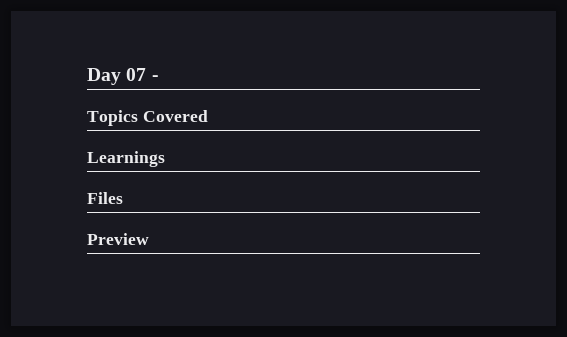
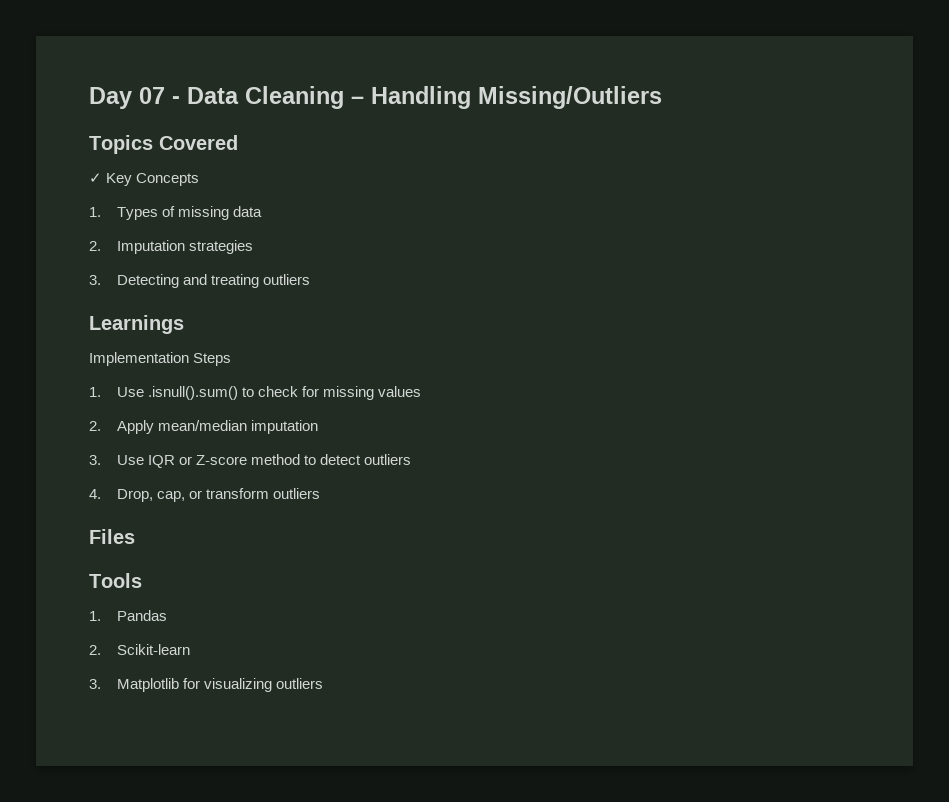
[87,110,208,126] [87,151,165,167] [87,192,123,204] [87,233,149,245] // Topics Covered // Learnings // Files // Preview -> [187,86,662,109] [89,135,238,154] [89,173,200,186] [89,206,262,220] [89,240,253,254] [89,274,310,288] [89,315,184,334] [89,352,232,366] [89,386,421,400] [89,420,318,434] [89,454,411,468] [89,488,320,502] [89,529,135,544] [89,573,142,588] [89,610,167,621] [89,644,190,655] [89,678,323,692] Data Cleaning – Handling Missing/Outliers // Topics Covered // ✓ Key Concepts // 1. Types of missing data // 2. Imputation strategies // 3. Detecting and treating outliers // Learnings // Implementation Steps // 1. Use .isnull().sum() to check for missing values // 2. Apply mean/median imputation // 3. Use IQR or Z-score method to detect outliers // 4. Drop, cap, or transform outliers // Files // Tools // 1. Pandas // 2. Scikit-learn // 3. Matplotlib for visualizing outliers

